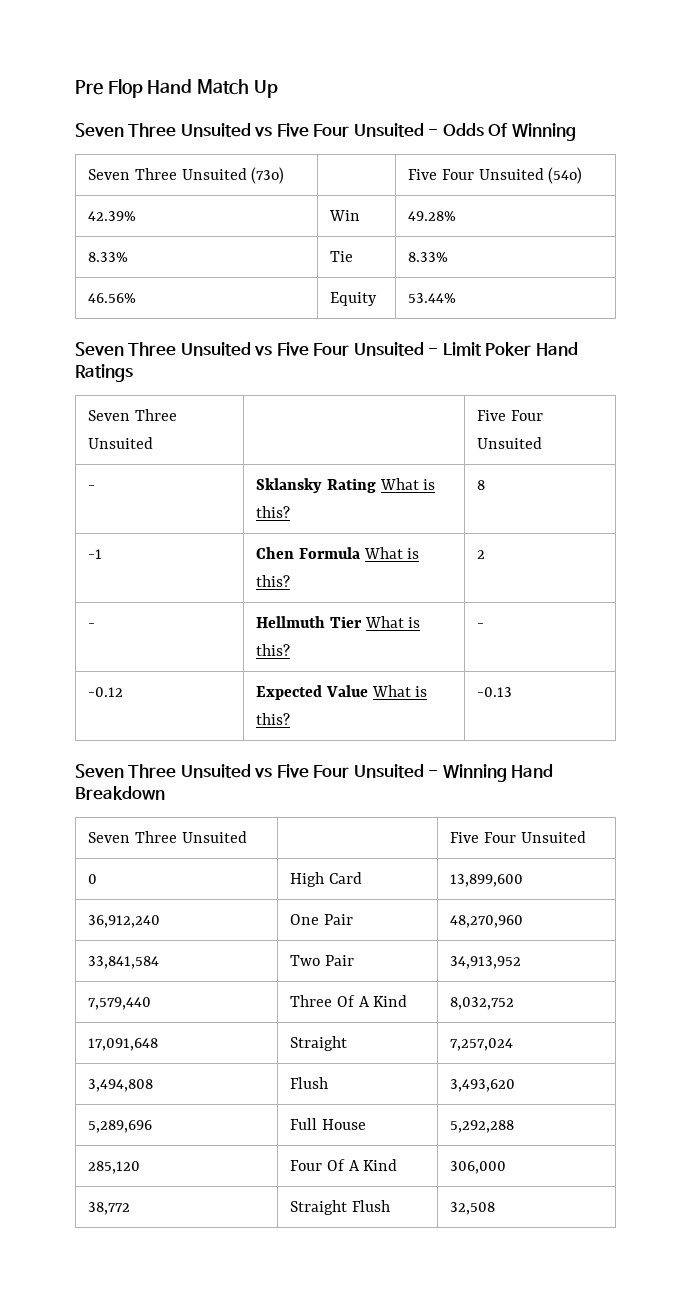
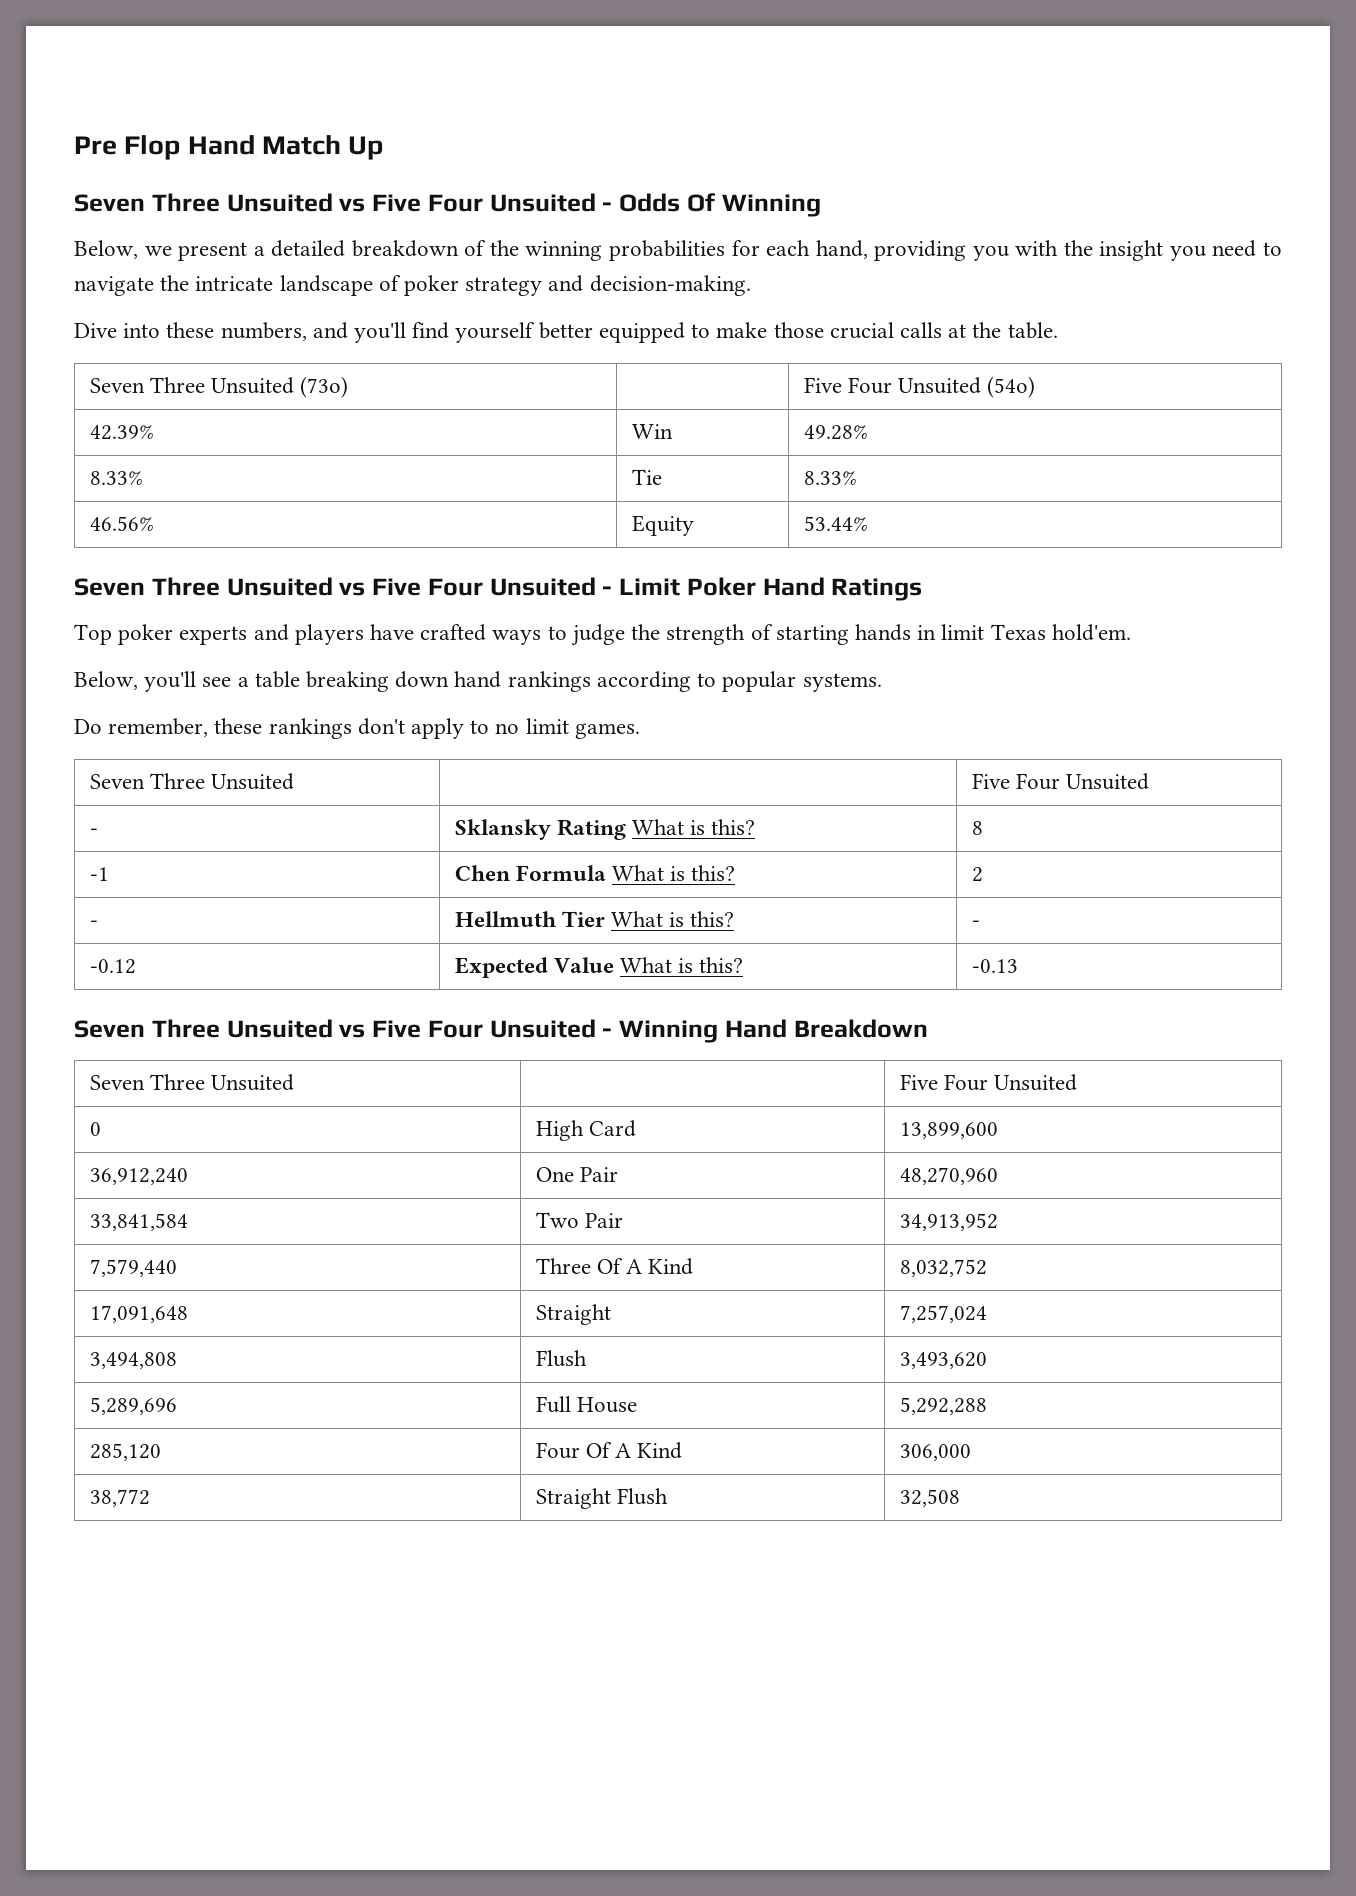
(576, 132) none -> [74,240,1282,261] [74,275,751,296] [74,322,1058,343] // Below, we present a detailed breakdown of the winning probabilities for each hand, providing you with the insight you need to navigate the intricate landscape of poker strategy and decision-making. // Dive into these numbers, and you'll find yourself better equipped to make those crucial calls at the table.
(133, 373) none -> [74,624,1131,646] [74,671,882,692] [74,718,640,739] // Top poker experts and players have crafted ways to judge the strength of starting hands in limit Texas hold'em. // Below, you'll see a table breaking down hand rankings according to popular systems. // Do remember, these rankings don't apply to no limit games.

